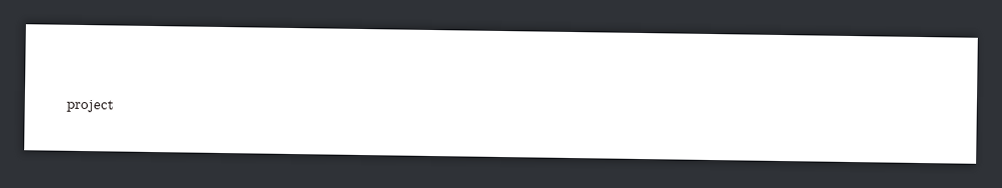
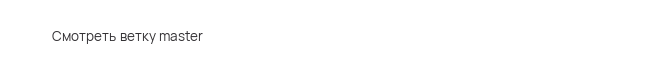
[66,99,114,113] project -> [52,31,204,44] Смотреть ветку master

